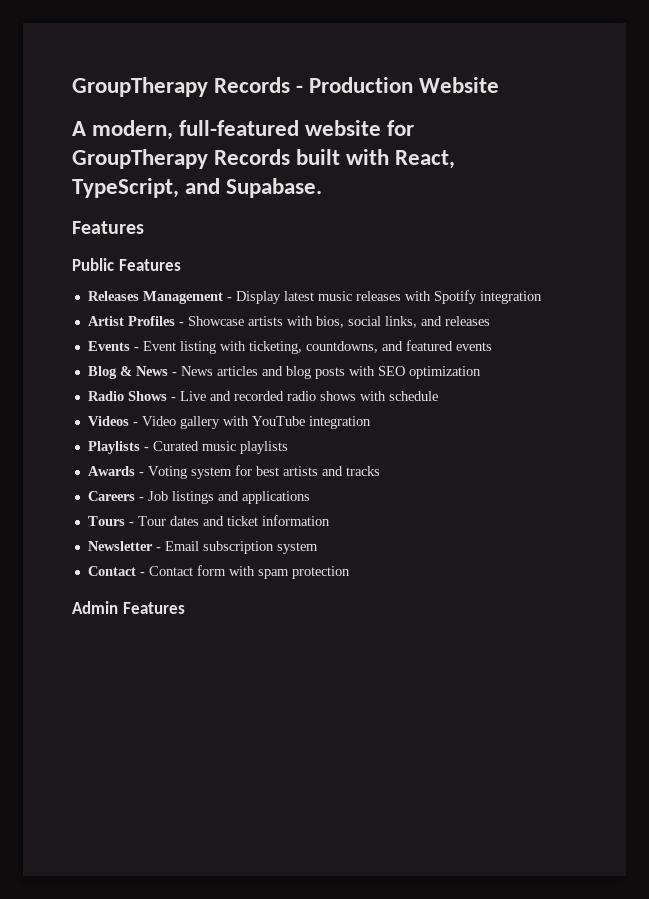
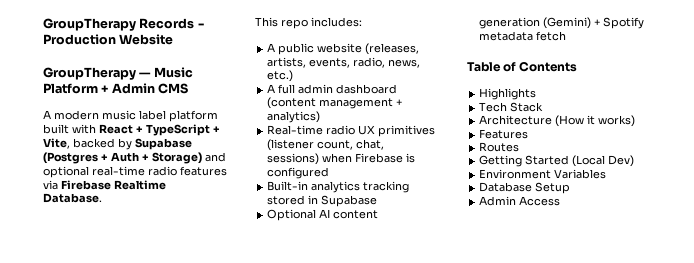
[72,120,415,140] [72,149,456,169] [72,178,323,198] [72,221,144,234] [72,258,181,271] [87,290,542,304] [87,316,490,328] [87,340,492,354] [87,366,481,379] [87,391,438,401] [87,416,371,429] [87,441,288,454] [87,465,380,479] [87,491,310,504] [87,515,330,526] [87,541,318,554] [87,565,350,579] [72,601,185,614] A modern, full-featured website for GroupTherapy Records built with React, TypeScript, and Supabase. // Features // Public Features // Releases Management - Display latest music releases with Spotify integration // Artist Profiles - Showcase artists with bios, social links, and releases // Events - Event listing with ticketing, countdowns, and featured events // Blog & News - News articles and blog posts with SEO optimization // Radio Shows - Live and recorded radio shows with schedule // Videos - Video gallery with YouTube integration // Playlists - Curated music playlists // Awards - Voting system for best artists and tracks // Careers - Job listings and applications // Tours - Tour dates and ticket information // Newsletter - Email subscription system // Contact - Contact form with spam protection // Admin Features -> [43,67,193,80] [43,83,189,94] [43,110,218,122] [43,124,220,136] [43,138,192,150] [43,152,226,164] [43,166,227,178] [43,180,166,190] [43,193,102,203] [255,17,362,29] [267,43,420,55] [267,57,421,68] [267,70,294,82] [267,84,398,94] [267,97,403,109] [267,111,321,123] [267,125,436,137] [267,139,385,151] [267,153,416,165] [267,167,330,179] [267,181,410,193] [267,195,378,207] [267,209,379,221] [479,17,645,29] [479,31,567,41] [467,61,578,72] [479,88,537,100] [479,102,544,112] [479,115,636,127] [479,129,529,139] [479,142,520,152] [479,155,635,167] [479,169,607,179] [479,182,571,194] [479,196,561,206] GroupTherapy — Music Platform + Admin CMS // A modern music label platform built with React + TypeScript + Vite, backed by Supabase (Postgres + Auth + Storage) and optional real-time radio features via Firebase Realtime Database. // This repo includes: // A public website (releases, artists, events, radio, news, etc.) // A full admin dashboard (content management + analytics) // Real-time radio UX primitives (listener count, chat, sessions) when Firebase is configured // Built-in analytics tracking stored in Supabase // Optional AI content generation (Gemini) + Spotify metadata fetch // Table of Contents // Highlights // Tech Stack // Architecture (How it works) // Features // Routes // Getting Started (Local Dev) // Environment Variables // Database Setup // Admin Access

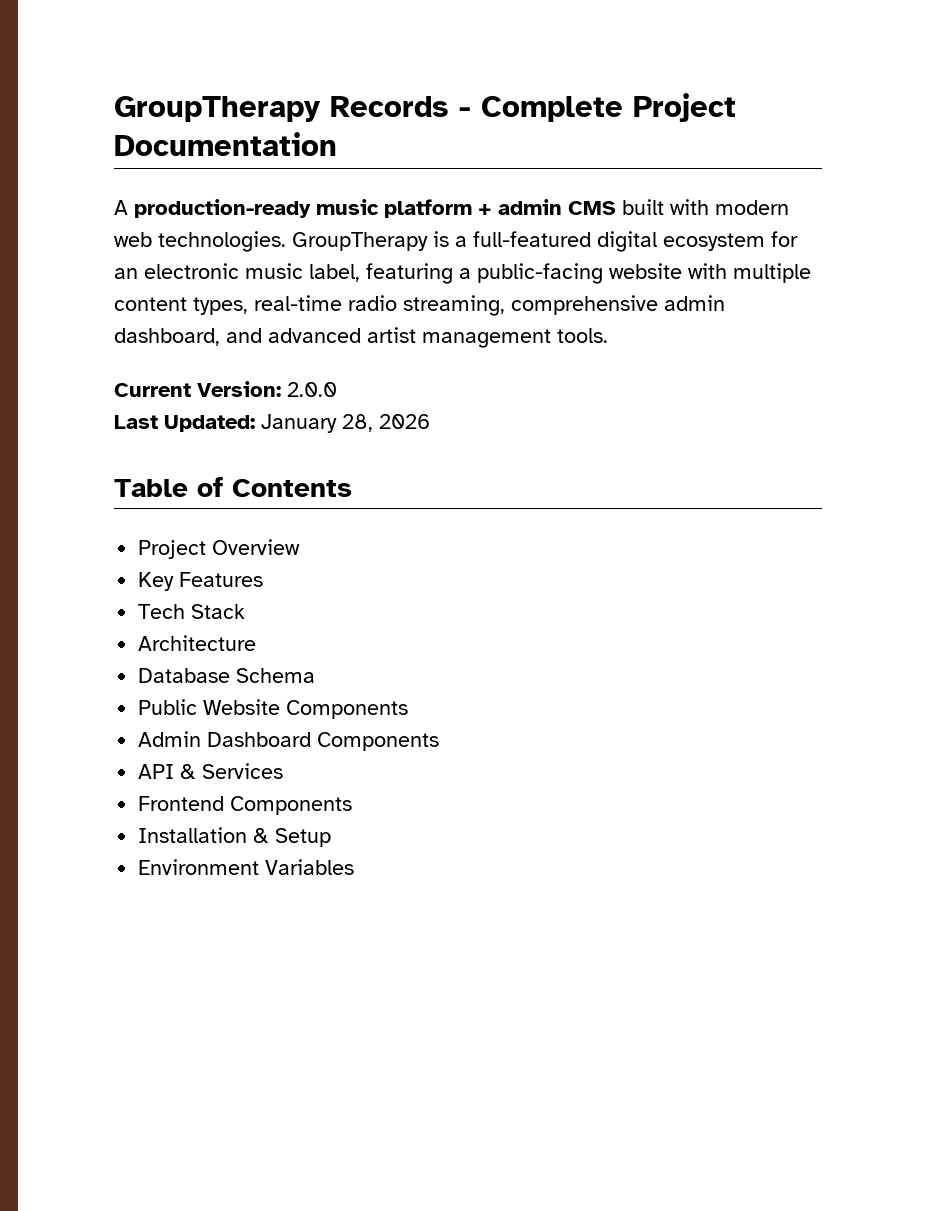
[43,34,174,45] [43,67,193,80] [43,83,189,94] [43,110,218,122] [43,124,220,136] [43,138,192,150] [43,152,226,164] [43,166,227,178] [43,180,166,190] [43,193,102,203] [255,17,362,29] [267,43,420,55] [267,57,421,68] [267,70,294,82] [267,84,398,94] [267,97,403,109] [267,111,321,123] [267,125,436,137] [267,139,385,151] [267,153,416,165] [267,167,330,179] [267,181,410,193] [267,195,378,207] [267,209,379,221] [479,17,645,29] [479,31,567,41] Production Website // GroupTherapy — Music Platform + Admin CMS // A modern music label platform built with React + TypeScript + Vite, backed by Supabase (Postgres + Auth + Storage) and optional real-time radio features via Firebase Realtime Database. // This repo includes: // A public website (releases, artists, events, radio, news, etc.) // A full admin dashboard (content management + analytics) // Real-time radio UX primitives (listener count, chat, sessions) when Firebase is configured // Built-in analytics tracking stored in Supabase // Optional AI content generation (Gemini) + Spotify metadata fetch -> [481,93,736,122] [114,132,337,156] [114,199,789,218] [114,231,798,252] [114,263,811,284] [114,295,725,316] [114,327,608,348] [114,381,337,397] [114,414,430,433] Complete Project Documentation // A production-ready music platform + admin CMS built with modern web technologies. GroupTherapy is a full-featured digital ecosystem for an electronic music label, featuring a public-facing website with multiple content types, real-time radio streaming, comprehensive admin dashboard, and advanced artist management tools. // Current Version: 2.0.0 // Last Updated: January 28, 2026
[479,88,537,100] Highlights -> [138,539,301,559] [138,572,264,591] Project Overview // Key Features
[555,115,636,127] [479,129,529,139] [479,142,520,152] [479,155,635,167] [479,169,607,179] [479,182,571,194] [479,196,561,206] (How it works) // Features // Routes // Getting Started (Local Dev) // Environment Variables // Database Setup // Admin Access -> [138,668,316,683] [138,699,409,719] [138,731,440,751] [138,763,284,779] [138,796,353,815] [138,827,332,847] [138,859,355,875] // Database Schema // Public Website Components // Admin Dashboard Components // API & Services // Frontend Components // Installation & Setup // Environment Variables

